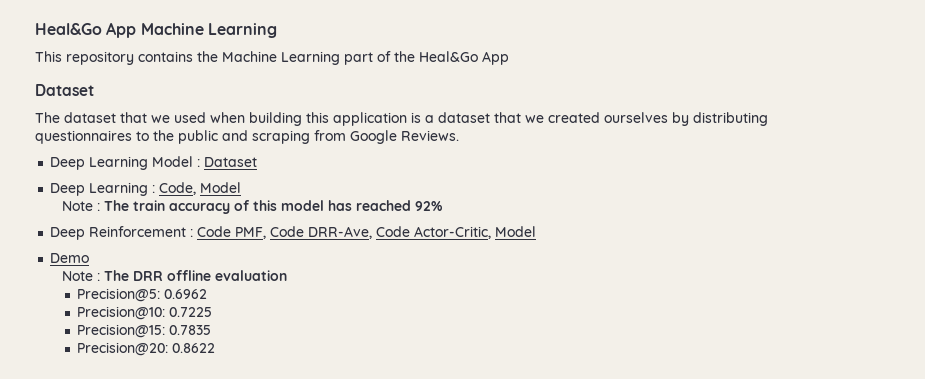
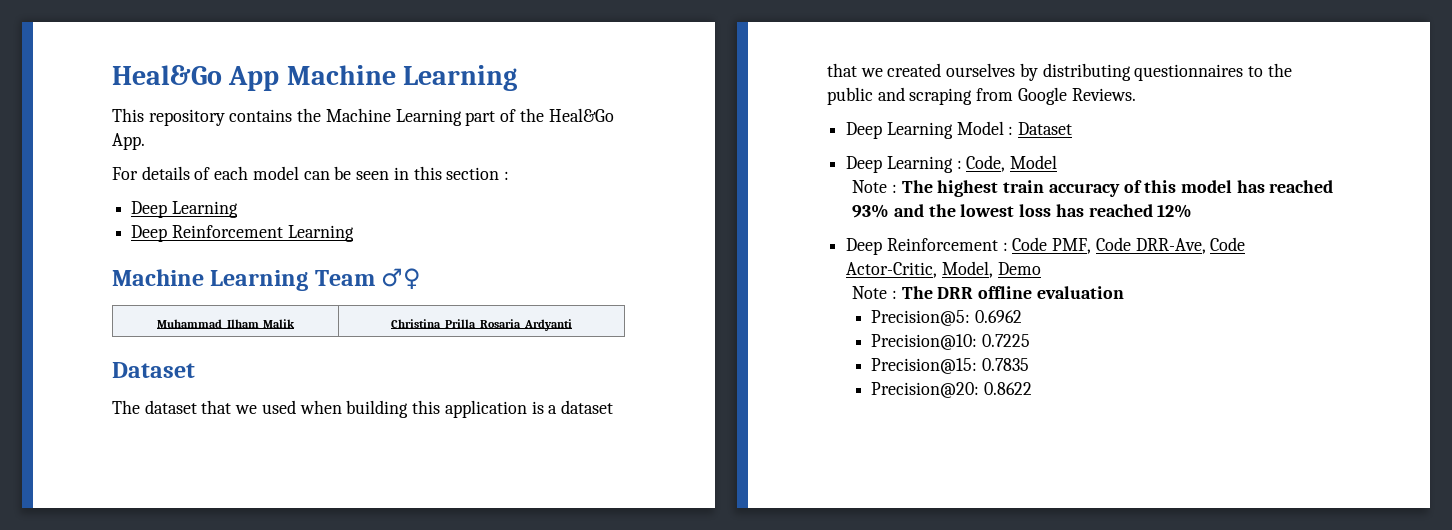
[482,51,509,65] App -> [112,133,145,150] [112,166,509,180] [131,201,238,218] [131,225,354,242] [112,268,422,291] [156,319,296,328] [391,319,572,331] App. // For details of each model can be seen in this section : // Deep Learning // Deep Reinforcement Learning // Machine Learning Team ♂♀ // Muhammad Ilham Malik | Christina Prilla Rosaria Ardyanti
(129, 205) none -> [937,180,999,197] highest
[414,201,442,211] 92% -> [852,204,1193,218] 93% and the lowest loss has reached 12%
[495,226,537,237] Model // -> [941,261,993,278] Model,

